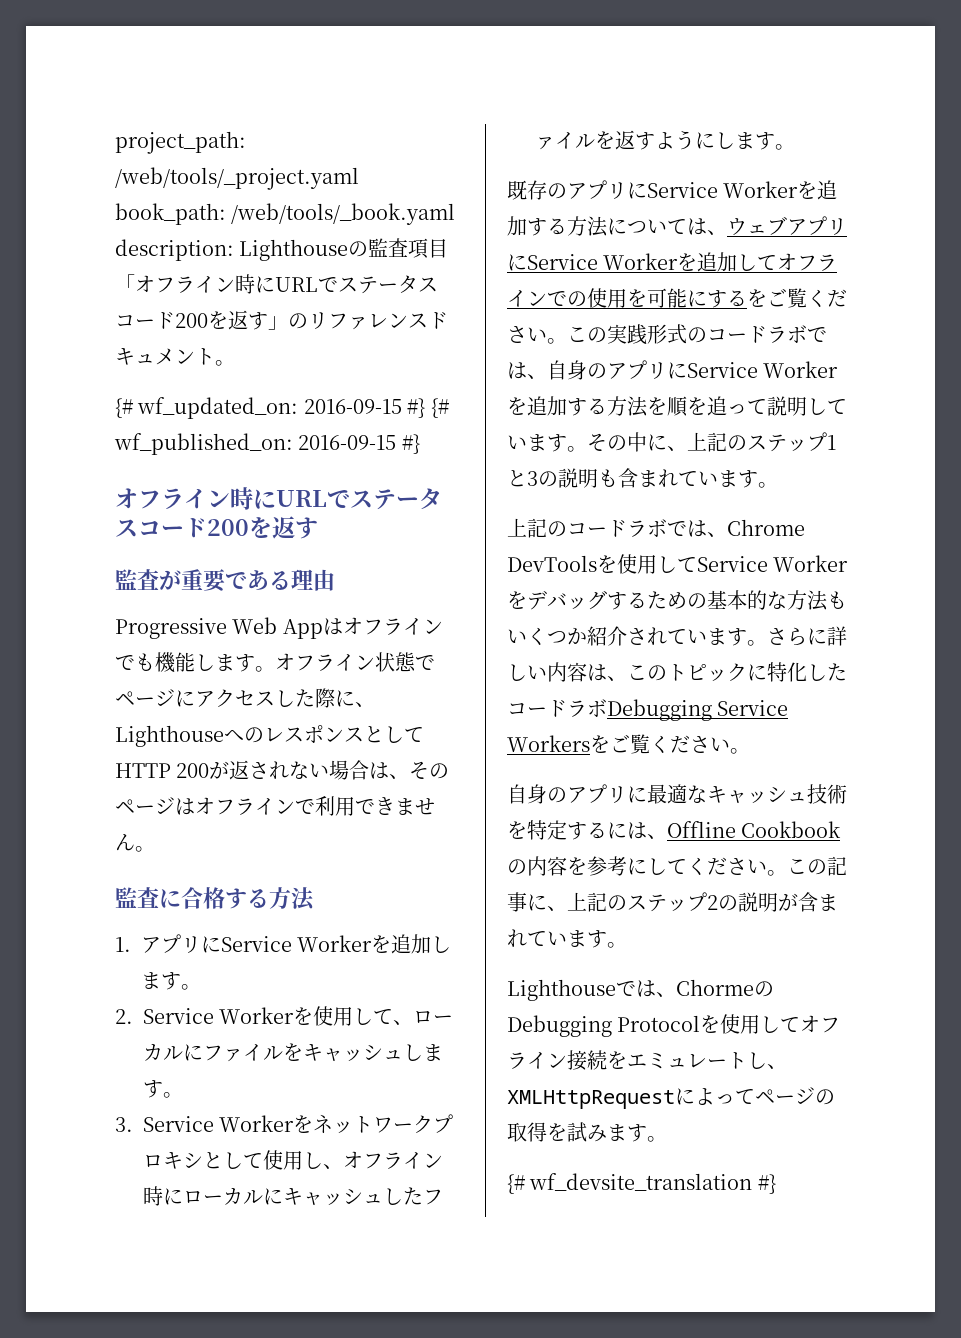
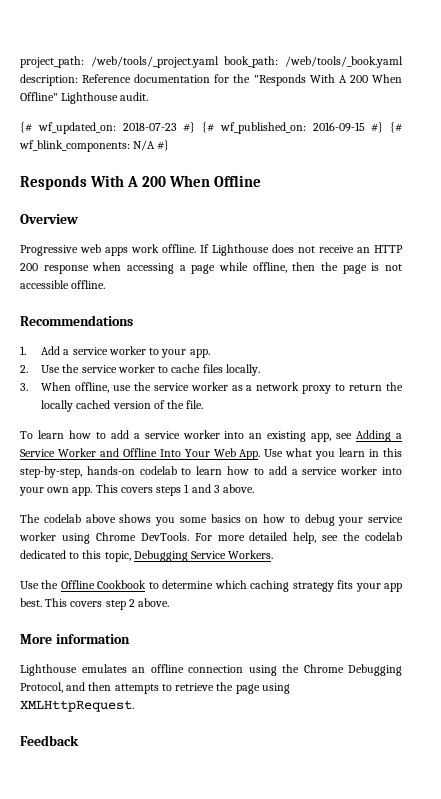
[239,238,449,261] [115,274,438,294] [115,310,448,330] [115,348,235,366] Lighthouseの監査項目「オフライン時にURLでステータスコード200を返す」のリファレンスドキュメント。 -> [82,74,402,86] [20,92,149,104] Reference documentation for the "Responds With A 200 When Offline" Lighthouse audit.
[303,399,402,414] 2016-09-15 -> [122,122,177,131] 2018-07-23
[115,487,442,510] [115,516,318,539] [115,569,335,592] [115,617,443,639] [115,652,435,673] [115,688,375,708] [115,725,424,747] [115,760,450,780] [115,796,435,816] [115,833,155,852] [115,887,315,911] [115,934,452,954] [141,972,201,990] [115,1006,454,1026] [143,1043,443,1062] [143,1080,183,1098] [115,1114,454,1134] [143,1150,443,1170] [143,1186,443,1206] [535,130,795,150] [507,180,838,200] [507,216,847,237] [507,252,838,272] [507,288,847,308] [507,324,827,345] [507,360,839,380] [507,396,847,417] [507,432,836,452] [507,468,778,488] [507,518,805,538] [507,554,849,574] [507,590,847,611] [507,626,847,646] [507,662,847,682] [507,699,789,721] [507,734,750,754] [507,784,847,804] [507,820,842,840] [507,856,847,876] [507,892,838,912] [507,929,627,948] [507,979,774,1001] [507,1014,841,1037] [507,1050,787,1071] [507,1087,835,1109] [507,1122,667,1142] [507,1173,776,1194] // オフライン時にURLでステータスコード200を返す // 監査が重要である理由 // Progressive Web Appはオフラインでも機能します。オフライン状態でページにアクセスした際に、LighthouseへのレスポンスとしてHTTP 200が返されない場合は、そのページはオフラインで利用できません。 // 監査に合格する方法 // 1.アプリにService Workerを追加します。 // 2. Service Workerを使用して、ローカルにファイルをキャッシュします。 // 3. Service Workerをネットワークプロキシとして使用し、オフライン時にローカルにキャッシュしたファイルを返すようにします。 // 既存のアプリにService Workerを追加する方法については、ウェブアプリにService Workerを追加してオフラインでの使用を可能にするをご覧ください。この実践形式のコードラボでは、自身のアプリにService Workerを追加する方法を順を追って説明しています。その中に、上記のステップ1と3の説明も含まれています。 // 上記のコードラボでは、Chrome DevToolsを使用してService Workerをデバッグするための基本的な方法もいくつか紹介されています。さらに詳しい内容は、このトピックに特化したコードラボDebugging Service Workersをご覧ください。 // 自身のアプリに最適なキャッシュ技術を特定するには、Offline Cookbookの内容を参考にしてください。この記事に、上記のステップ2の説明が含まれています。 // Lighthouseでは、ChormeのDebugging Protocolを使用してオフライン接続をエミュレートし、XMLHttpRequestによってページの取得を試みます。 // {# wf_devsite_translation #} -> [390,122,402,133] [19,140,170,152] [20,175,262,190] [20,214,78,224] [20,244,403,256] [20,262,403,274] [20,280,106,289] [20,315,133,326] [20,346,210,358] [20,364,260,376] [20,382,404,394] [41,400,204,412] [20,430,402,442] [20,448,402,460] [20,466,402,478] [19,484,255,496] [20,514,403,526] [19,532,402,544] [20,550,274,562] [20,580,402,592] [20,598,170,610] [20,634,130,644] [20,664,402,676] [20,682,290,694] [20,700,134,712] [20,735,79,746] {# wf_blink_components: N/A #} // Responds With A 200 When Offline // Overview // Progressive web apps work offline. If Lighthouse does not receive an HTTP 200 response when accessing a page while offline, then the page is not accessible offline. // Recommendations // 1. Add a service worker to your app. // 2. Use the service worker to cache files locally. // 3. When offline, use the service worker as a network proxy to return the locally cached version of the file. // To learn how to add a service worker into an existing app, see Adding a Service Worker and Offline Into Your Web App. Use what you learn in this step-by-step, hands-on codelab to learn how to add a service worker into your own app. This covers steps 1 and 3 above. // The codelab above shows you some basics on how to debug your service worker using Chrome DevTools. For more detailed help, see the codelab dedicated to this topic, Debugging Service Workers. // Use the Offline Cookbook to determine which caching strategy fits your app best. This covers step 2 above. // More information // Lighthouse emulates an offline connection using the Chrome Debugging Protocol, and then attempts to retrieve the page using XMLHttpRequest. // Feedback

